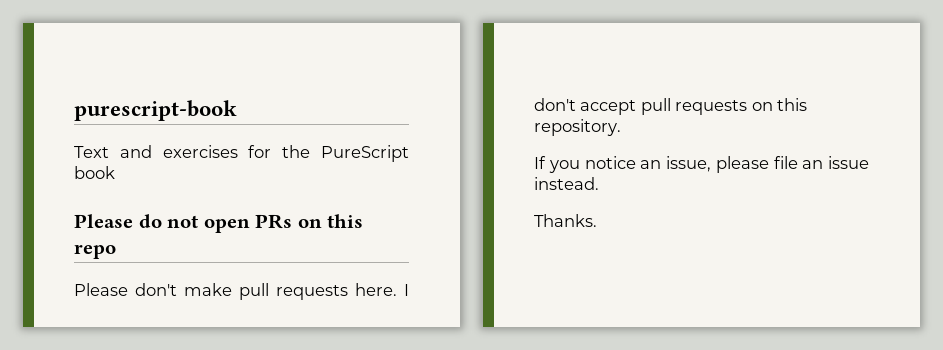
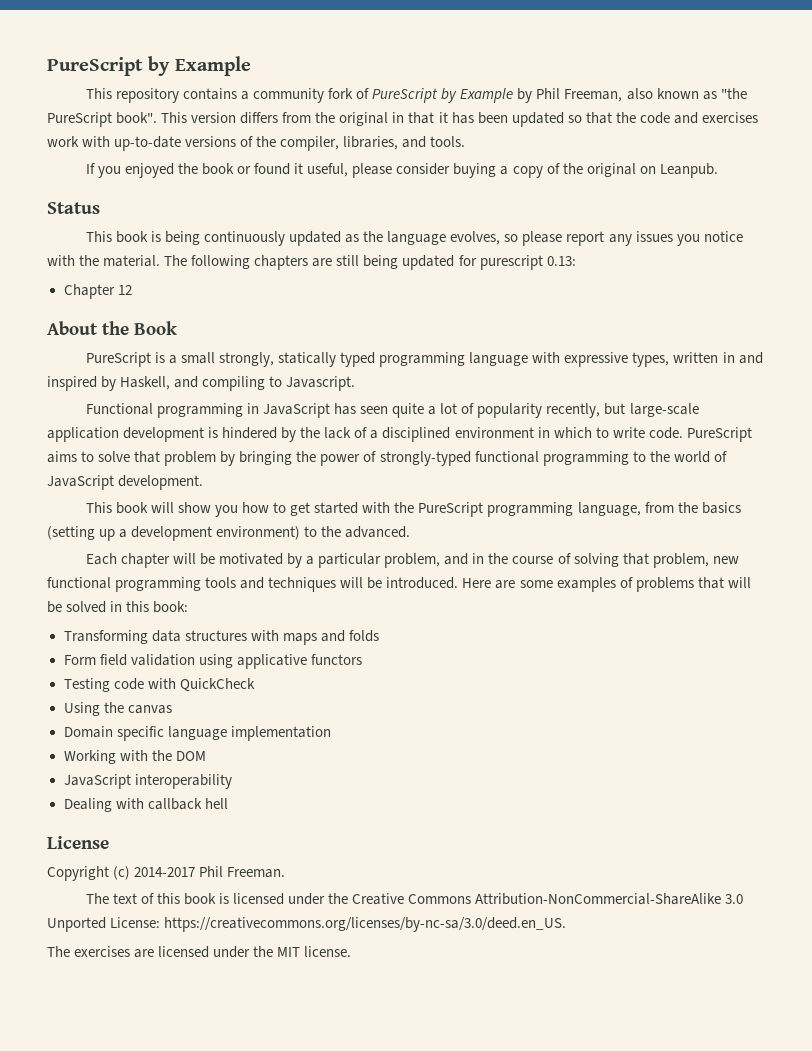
[74,100,237,121] [74,145,410,162] [74,166,115,179] [74,214,364,233] [74,244,116,259] [74,283,409,300] [534,98,808,115] [534,119,621,136] [534,156,869,173] [534,177,599,190] [534,214,597,227] purescript-book // Text and exercises for the PureScript book // Please do not open PRs on this repo // Please don't make pull requests here. I don't accept pull requests on this repository. // If you notice an issue, please file an issue instead. // Thanks. -> [47,56,251,76] [85,88,747,103] [47,112,758,127] [47,136,466,151] [85,163,718,178] [47,202,100,214] [85,231,743,246] [47,255,576,270] [63,284,132,299] [47,321,177,335] [85,352,763,367] [47,376,356,391] [85,403,699,418] [47,427,752,442] [47,451,727,466] [47,475,204,490] [85,502,741,517] [47,526,411,541] [85,553,739,568] [47,577,751,592] [47,601,189,613] [63,630,379,645] [63,654,362,669] [63,678,255,692] [63,702,172,716] [63,726,331,741] [63,750,206,764] [63,774,232,789] [63,798,228,812] [47,836,109,849] [47,866,286,881] [85,893,744,905] [47,917,567,932] [47,946,352,958] PureScript by Example // This repository contains a community fork of PureScript by Example by Phil Freeman, also known as "the PureScript book". This version differs from the original in that it has been updated so that the code and exercises work with up-to-date versions of the compiler, libraries, and tools. // If you enjoyed the book or found it useful, please consider buying a copy of the original on Leanpub. // Status // This book is being continuously updated as the language evolves, so please report any issues you notice with the material. The following chapters are still being updated for purescript 0.13: // Chapter 12 // About the Book // PureScript is a small strongly, statically typed programming language with expressive types, written in and inspired by Haskell, and compiling to Javascript. // Functional programming in JavaScript has seen quite a lot of popularity recently, but large-scale application development is hindered by the lack of a disciplined environment in which to write code. PureScript aims to solve that problem by bringing the power of strongly-typed functional programming to the world of JavaScript development. // This book will show you how to get started with the PureScript programming language, from the basics (setting up a development environment) to the advanced. // Each chapter will be motivated by a particular problem, and in the course of solving that problem, new functional programming tools and techniques will be introduced. Here are some examples of problems that will be solved in this book: // Transforming data structures with maps and folds // Form field validation using applicative functors // Testing code with QuickCheck // Using the canvas // Domain specific language implementation // Working with the DOM // JavaScript interoperability // Dealing with callback hell // License // Copyright (c) 2014-2017 Phil Freeman. // The text of this book is licensed under the Creative Commons Attribution-NonCommercial-ShareAlike 3.0 Unported License: https://creativecommons.org/licenses/by-nc-sa/3.0/deed.en_US. // The exercises are licensed under the MIT license.

